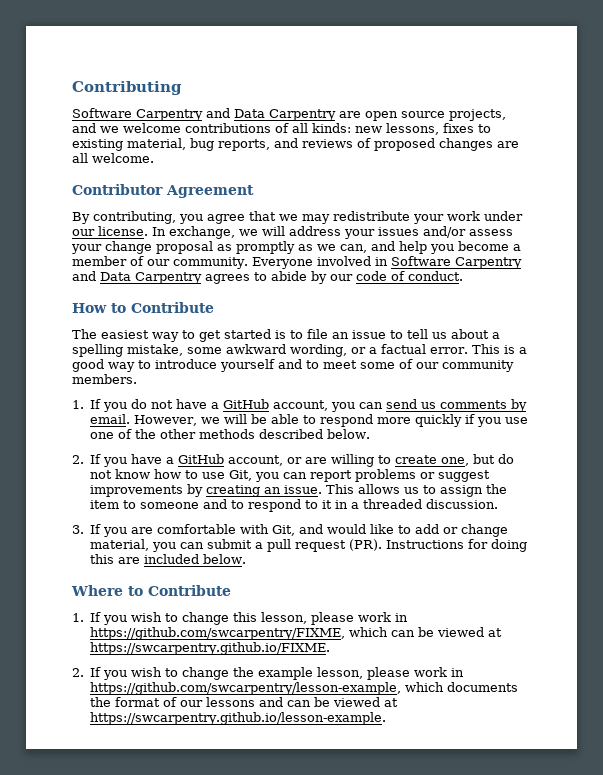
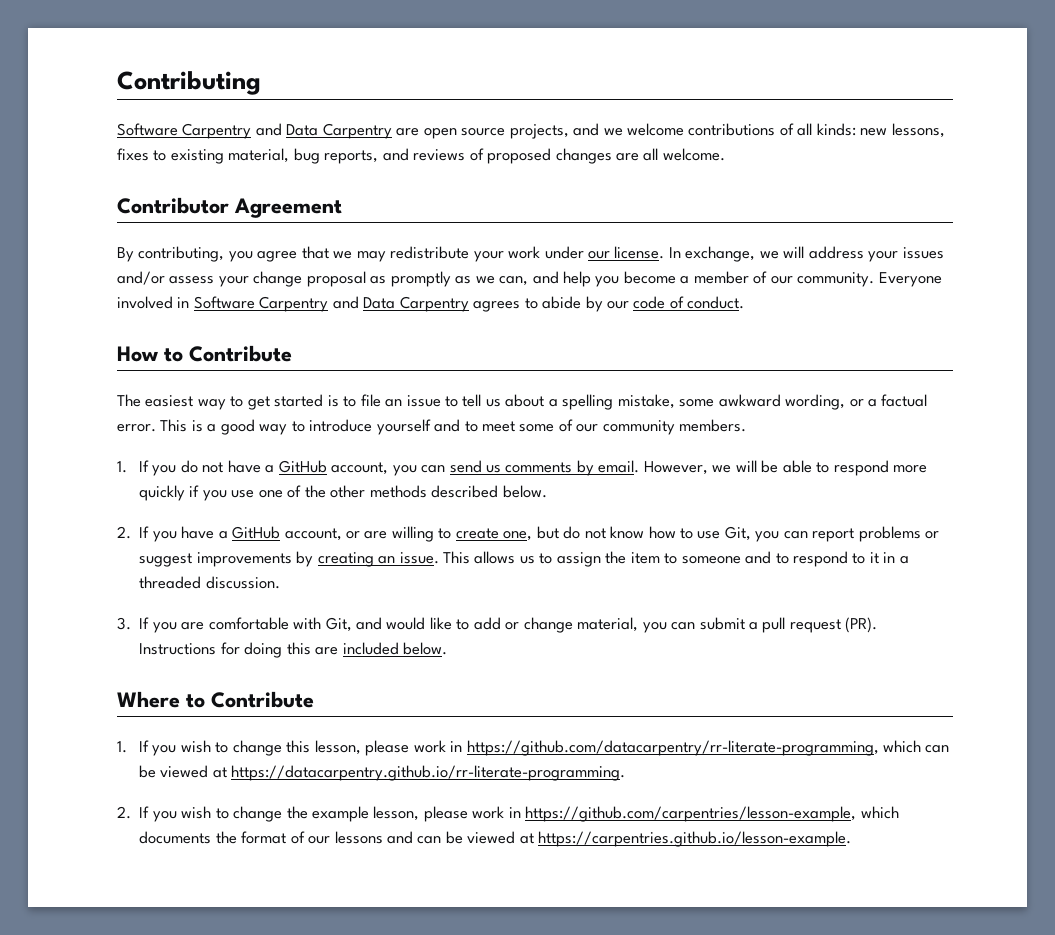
[90,627,346,640] https://github.com/swcarpentry/FIXME, -> [466,740,879,756] https://github.com/datacarpentry/rr-literate-programming,
[90,642,331,655] https://swcarpentry.github.io/FIXME. -> [231,765,626,781] https://datacarpentry.github.io/rr-literate-programming.
[90,682,402,695] https://github.com/swcarpentry/lesson-example, -> [525,806,857,822] https://github.com/carpentries/lesson-example,
[90,712,387,725] https://swcarpentry.github.io/lesson-example. -> [538,831,852,847] https://carpentries.github.io/lesson-example.

